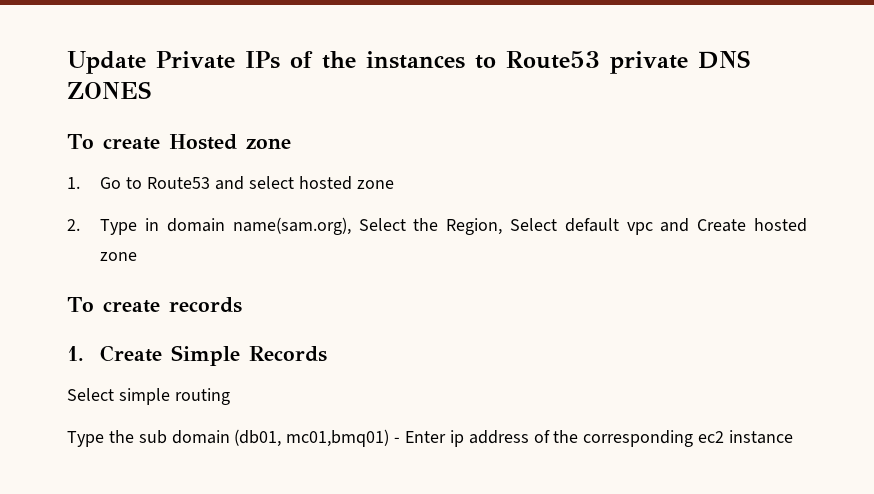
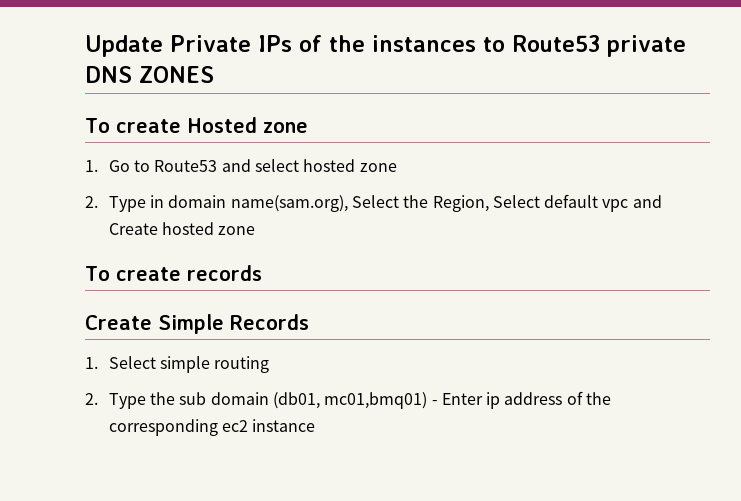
[67,346,84,361] 1. -> (262, 273) none
(328, 354) none -> [85,357,98,369] 1.
(230, 396) none -> [85,393,98,405] 2.

